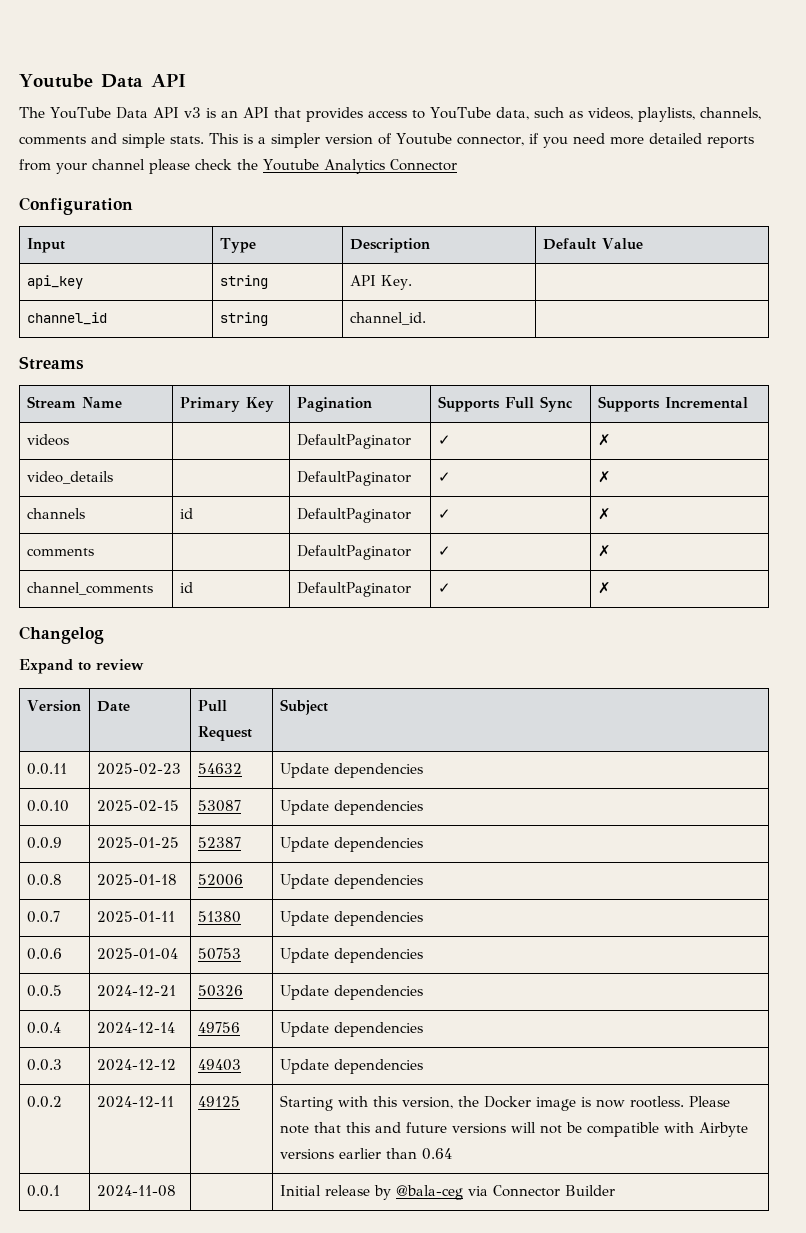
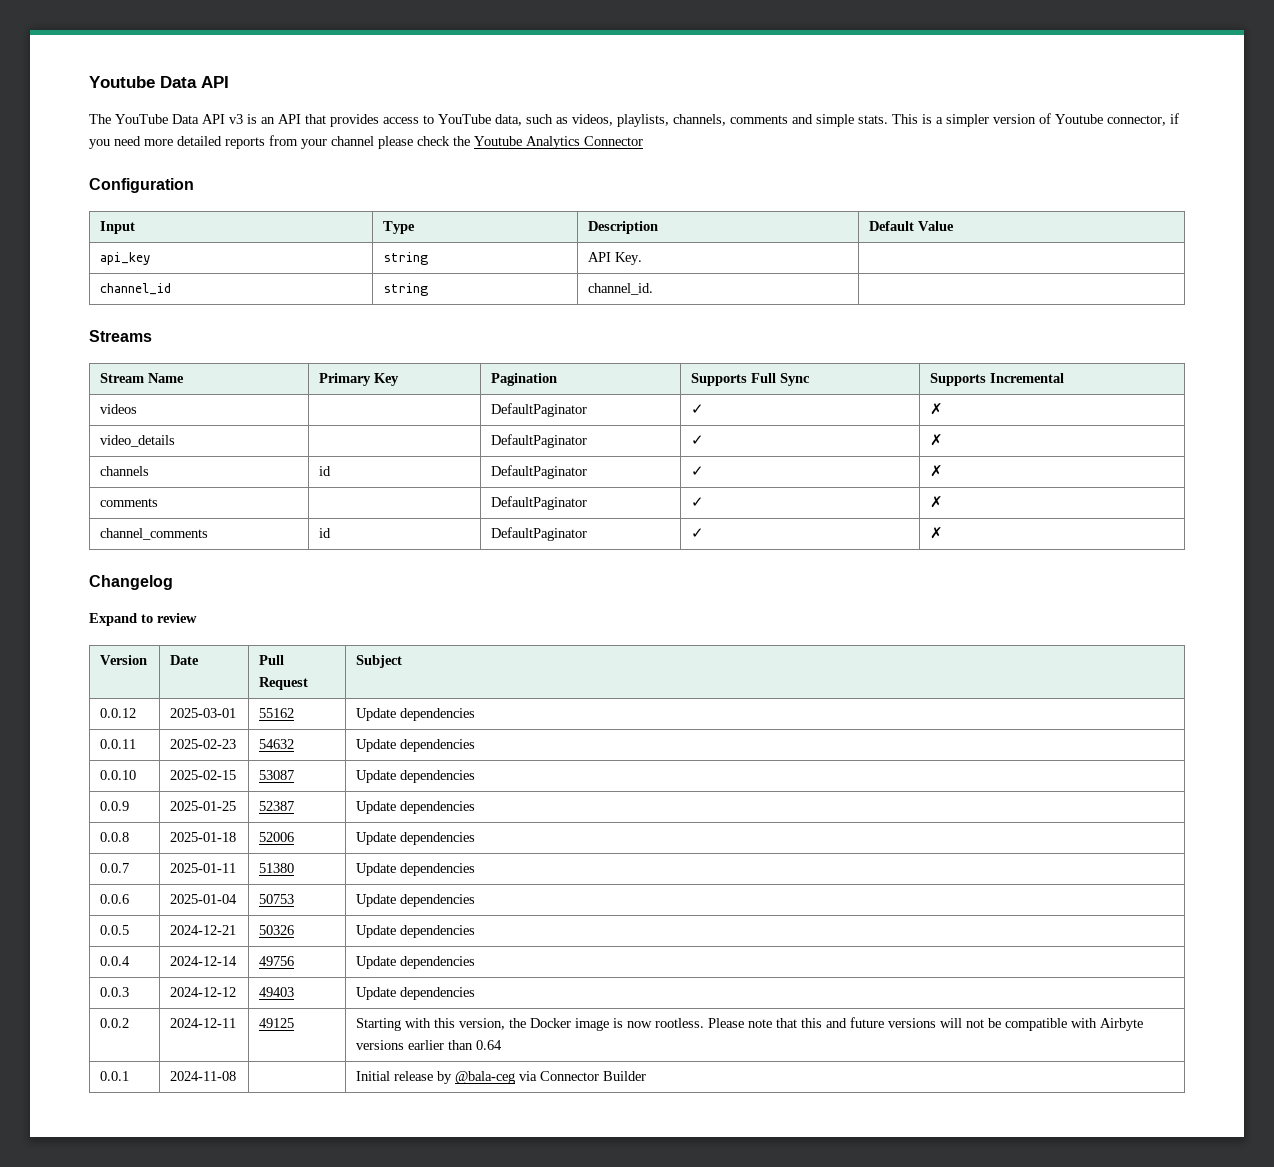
(328, 707) none -> [100,708,137,718] [170,708,237,718] [259,708,295,718] [356,708,476,721] // 0.0.12 | 2025-03-01 | 55162 | Update dependencies

